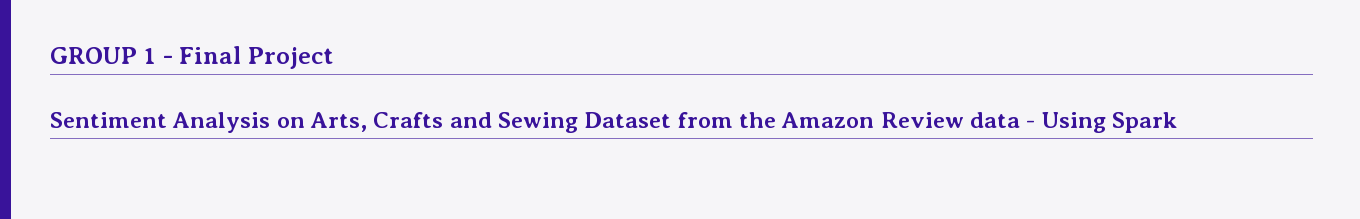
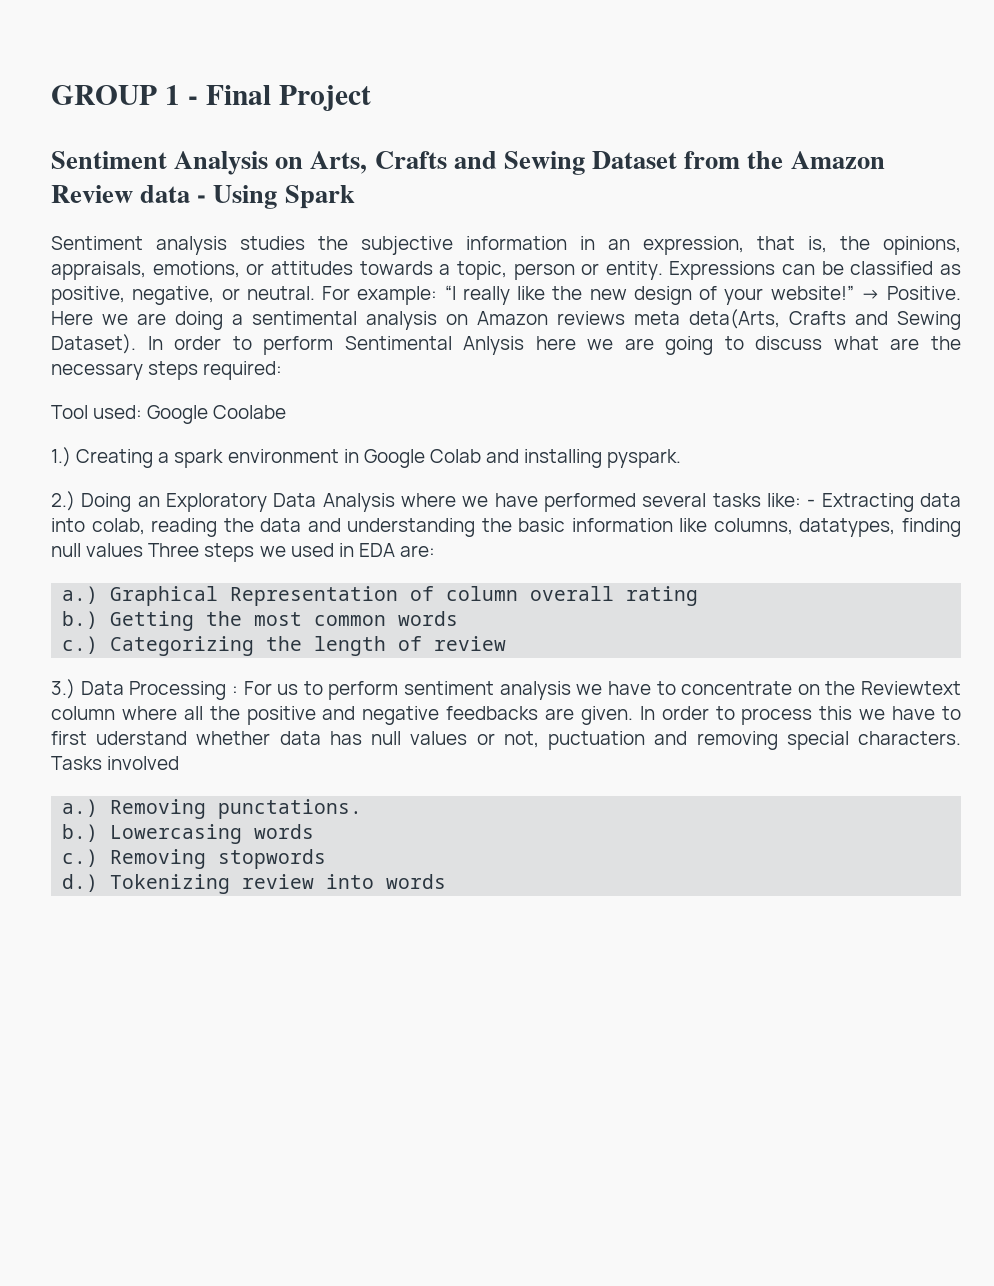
(1178, 122) none -> [51,236,961,255] [51,261,961,280] [51,285,961,305] [51,309,961,330] [51,334,961,355] [51,361,283,380] [51,405,287,424] [51,447,682,468] [51,491,962,512] [51,518,962,537] [51,543,436,562] [62,586,699,606] [62,611,459,631] [62,636,507,656] [51,679,961,700] [51,706,961,725] [51,731,962,750] [51,756,180,770] [62,799,363,819] [62,824,315,844] [62,849,327,869] [62,874,447,894] // Sentiment analysis studies the subjective information in an expression, that is, the opinions, appraisals, emotions, or attitudes towards a topic, person or entity. Expressions can be classified as positive, negative, or neutral. For example: “I really like the new design of your website!” → Positive. Here we are doing a sentimental analysis on Amazon reviews meta deta(Arts, Crafts and Sewing Dataset). In order to perform Sentimental Anlysis here we are going to discuss what are the necessary steps required: // Tool used: Google Coolabe // 1.) Creating a spark environment in Google Colab and installing pyspark. // 2.) Doing an Exploratory Data Analysis where we have performed several tasks like: - Extracting data into colab, reading the data and understanding the basic information like columns, datatypes, finding null values Three steps we used in EDA are: // a.) Graphical Representation of column overall rating // b.) Getting the most common words // c.) Categorizing the length of review // 3.) Data Processing : For us to perform sentiment analysis we have to concentrate on the Reviewtext column where all the positive and negative feedbacks are given. In order to process this we have to first uderstand whether data has null values or not, puctuation and removing special characters. Tasks involved // a.) Removing punctations. // b.) Lowercasing words // c.) Removing stopwords // d.) Tokenizing review into words

